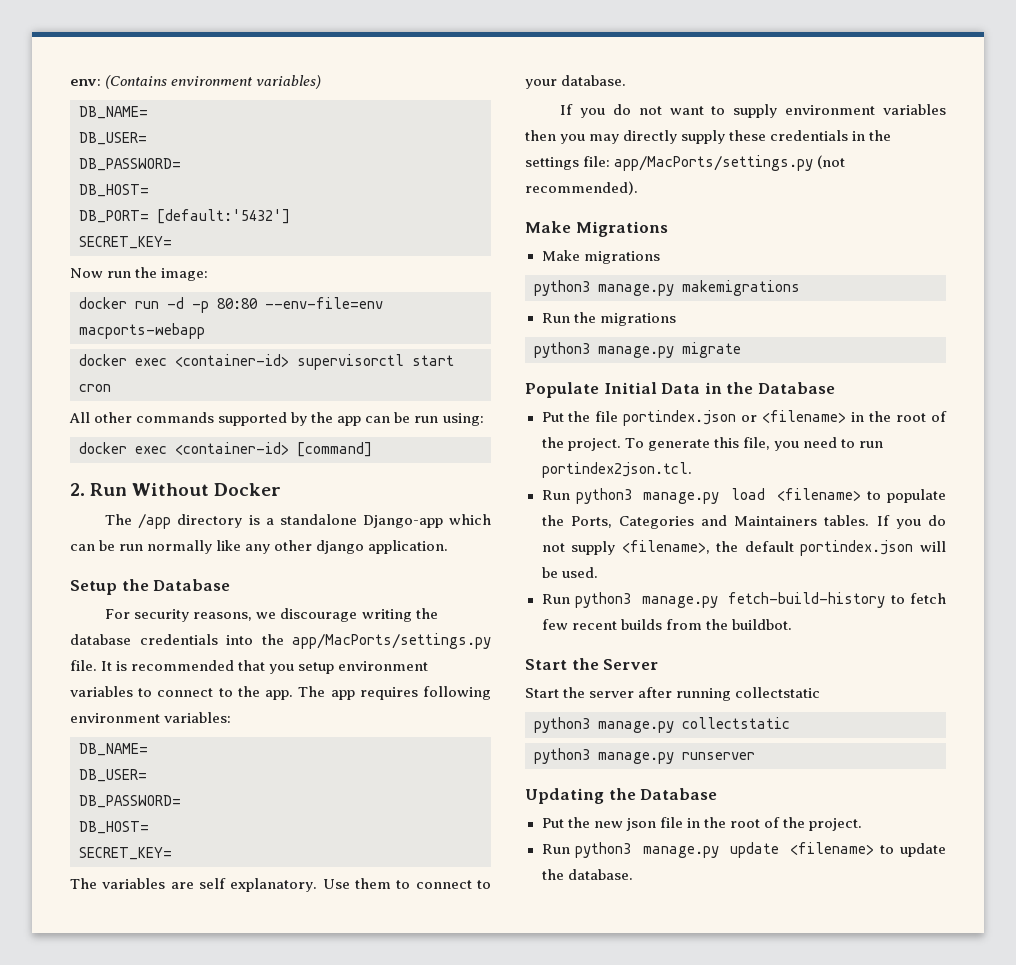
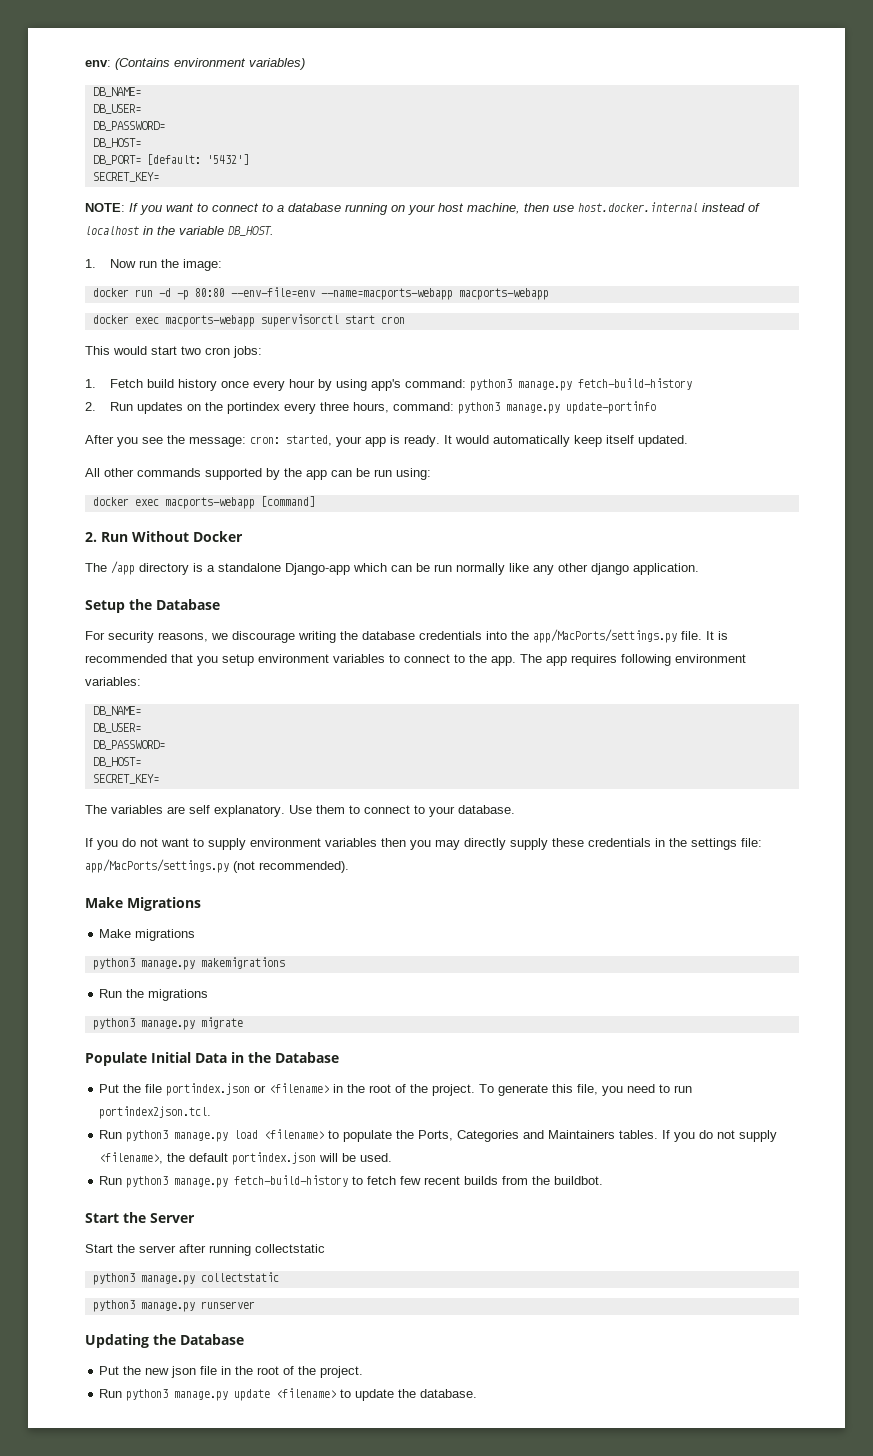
[157,209,290,224] [79,236,172,249] [default:'5432'] // SECRET_KEY= // -> [146,154,249,165] [92,172,159,182] [85,202,760,215] [85,226,274,236] [85,259,96,268] [default: '5432'] // SECRET_KEY= // NOTE: If you want to connect to a database running on your host machine, then use host.docker.internal instead of localhost in the variable DB_HOST. // 1.
(383, 303) none -> [320,288,453,300] --name=macports-webapp
[175,354,289,367] <container-id> -> [164,315,255,327] macports-webapp
(111, 388) none -> [85,346,262,358] [85,378,693,391] [85,401,657,414] [85,435,688,447] // This would start two cron jobs: // 1. Fetch build history once every hour by using app's command: python3 manage.py fetch-build-history // 2. Run updates on the portindex every three hours, command: python3 manage.py update-portinfo // After you see the message: cron: started, your app is ready. It would automatically keep itself updated.
[175,442,289,455] <container-id> -> [164,497,255,509] macports-webapp

